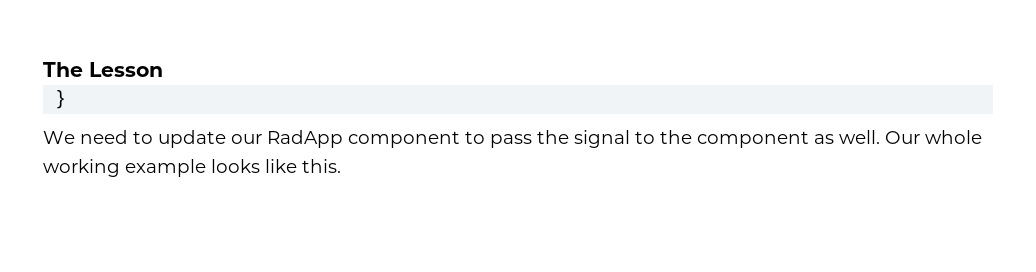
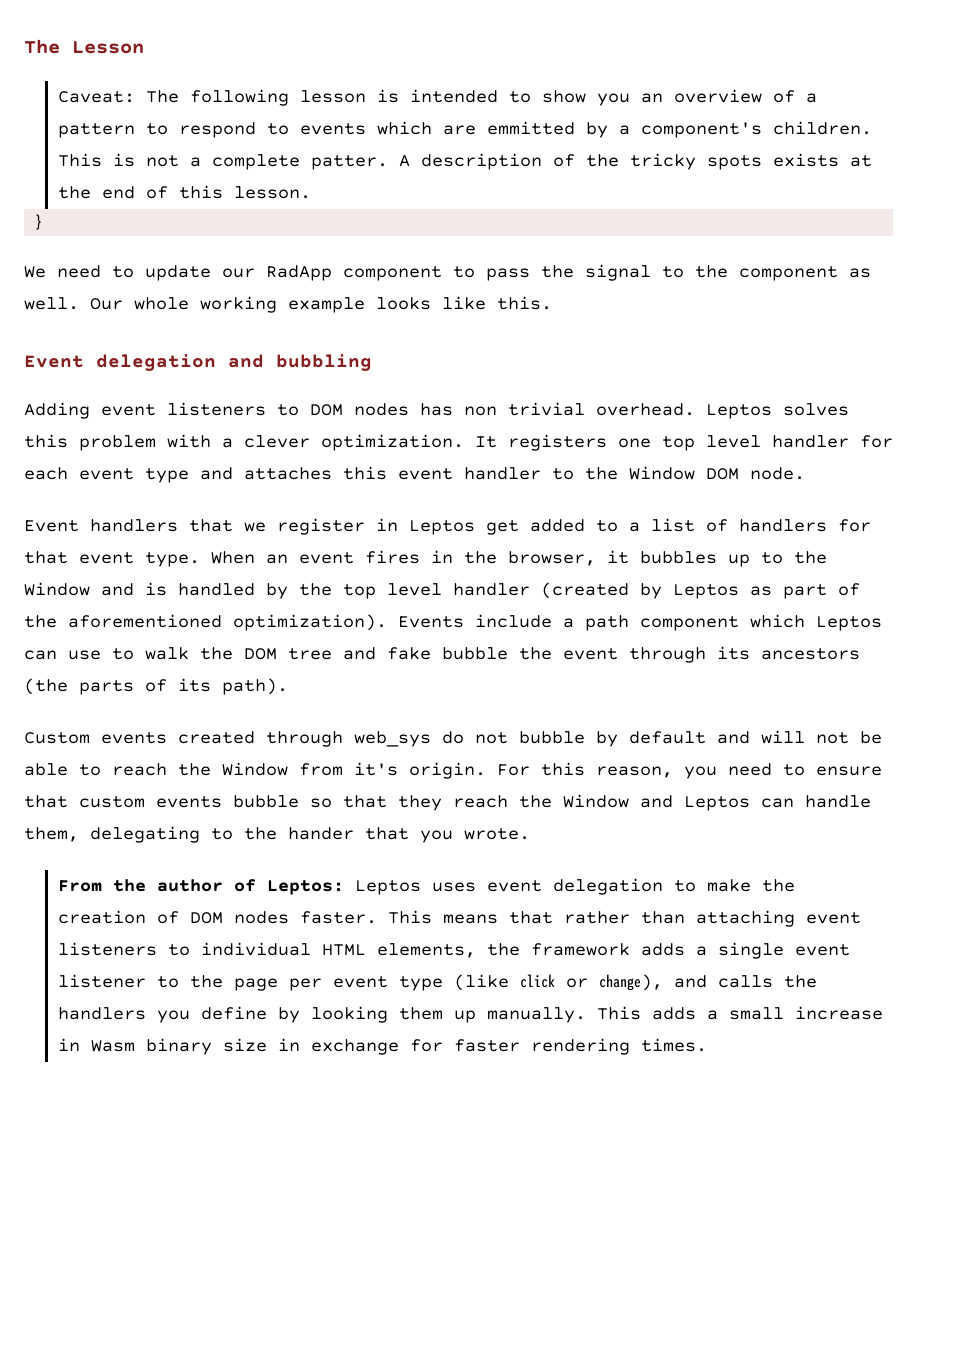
(163, 69) none -> [58,89,818,106] [58,121,873,138] [58,153,873,170] [58,185,312,199] // Caveat: The following lesson is intended to show you an overview of a pattern to respond to events which are emmitted by a component's children. This is not a complete patter. A description of the tricky spots exists at the end of this lesson.
(341, 166) none -> [24,354,372,371] [24,402,849,419] [24,434,893,451] [24,466,805,483] [24,518,871,535] [24,550,827,567] [24,582,860,599] [24,614,882,631] [24,646,860,663] [24,678,288,695] [24,730,882,747] [24,762,882,779] [24,794,871,811] [24,826,530,843] [58,878,796,895] [58,910,862,927] [58,942,851,959] [58,974,818,991] [58,1006,884,1023] [58,1038,708,1055] // Event delegation and bubbling // Adding event listeners to DOM nodes has non trivial overhead. Leptos solves this problem with a clever optimization. It registers one top level handler for each event type and attaches this event handler to the Window DOM node. // Event handlers that we register in Leptos get added to a list of handlers for that event type. When an event fires in the browser, it bubbles up to the Window and is handled by the top level handler (created by Leptos as part of the aforementioned optimization). Events include a path component which Leptos can use to walk the DOM tree and fake bubble the event through its ancestors (the parts of its path). // Custom events created through web_sys do not bubble by default and will not be able to reach the Window from it's origin. For this reason, you need to ensure that custom events bubble so that they reach the Window and Leptos can handle them, delegating to the hander that you wrote. // From the author of Leptos: Leptos uses event delegation to make the creation of DOM nodes faster. This means that rather than attaching event listeners to individual HTML elements, the framework adds a single event listener to the page per event type (like click or change), and calls the handlers you define by looking them up manually. This adds a small increase in Wasm binary size in exchange for faster rendering times.

